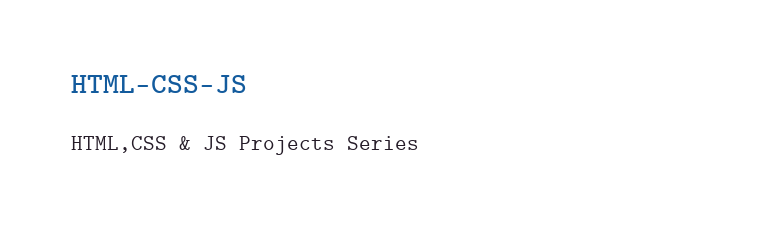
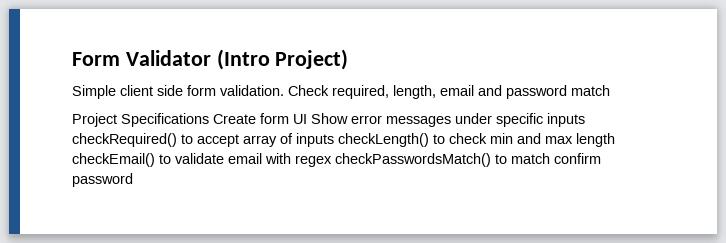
[71,75,247,93] [71,136,419,155] HTML-CSS-JS // HTML,CSS & JS Projects Series -> [72,49,349,70] [72,85,610,99] [72,113,585,127] [72,133,615,147] [72,153,601,167] [72,173,133,187] Form Validator (Intro Project) // Simple client side form validation. Check required, length, email and password match // Project Specifications Create form UI Show error messages under specific inputs checkRequired() to accept array of inputs checkLength() to check min and max length checkEmail() to validate email with regex checkPasswordsMatch() to match confirm password

